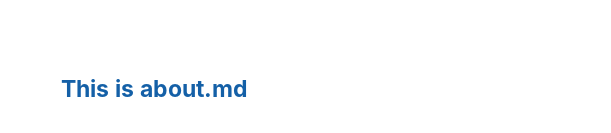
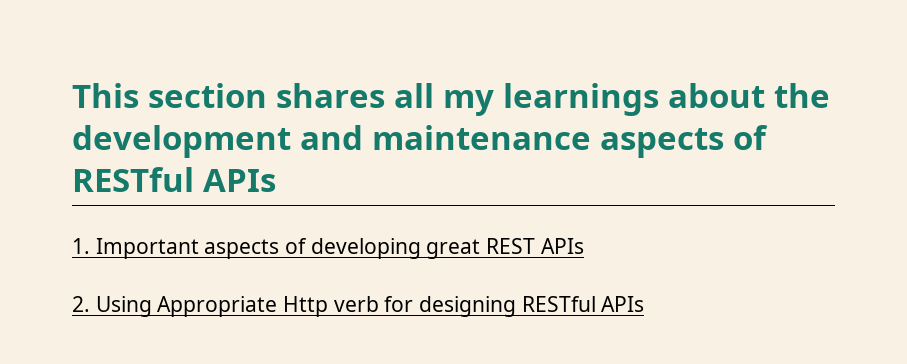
[115,79,249,97] is about.md -> [148,83,830,116] [72,125,768,158] [72,167,276,192] [72,238,584,259] [72,296,645,317] section shares all my learnings about the development and maintenance aspects of RESTful APIs // 1. Important aspects of developing great REST APIs // 2. Using Appropriate Http verb for designing RESTful APIs

